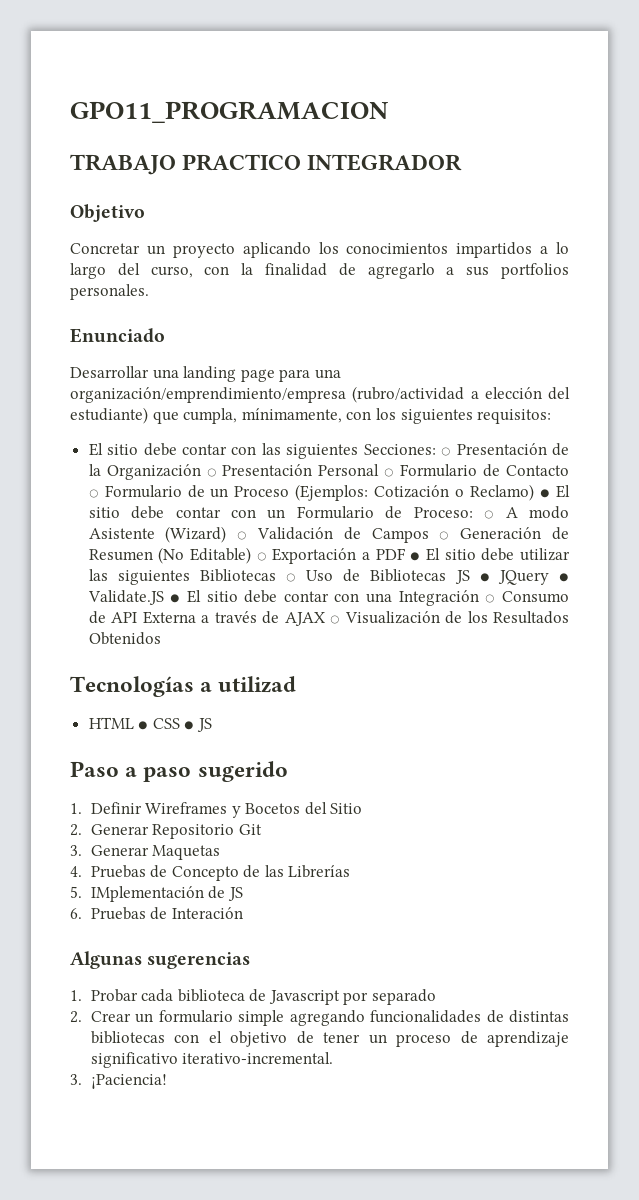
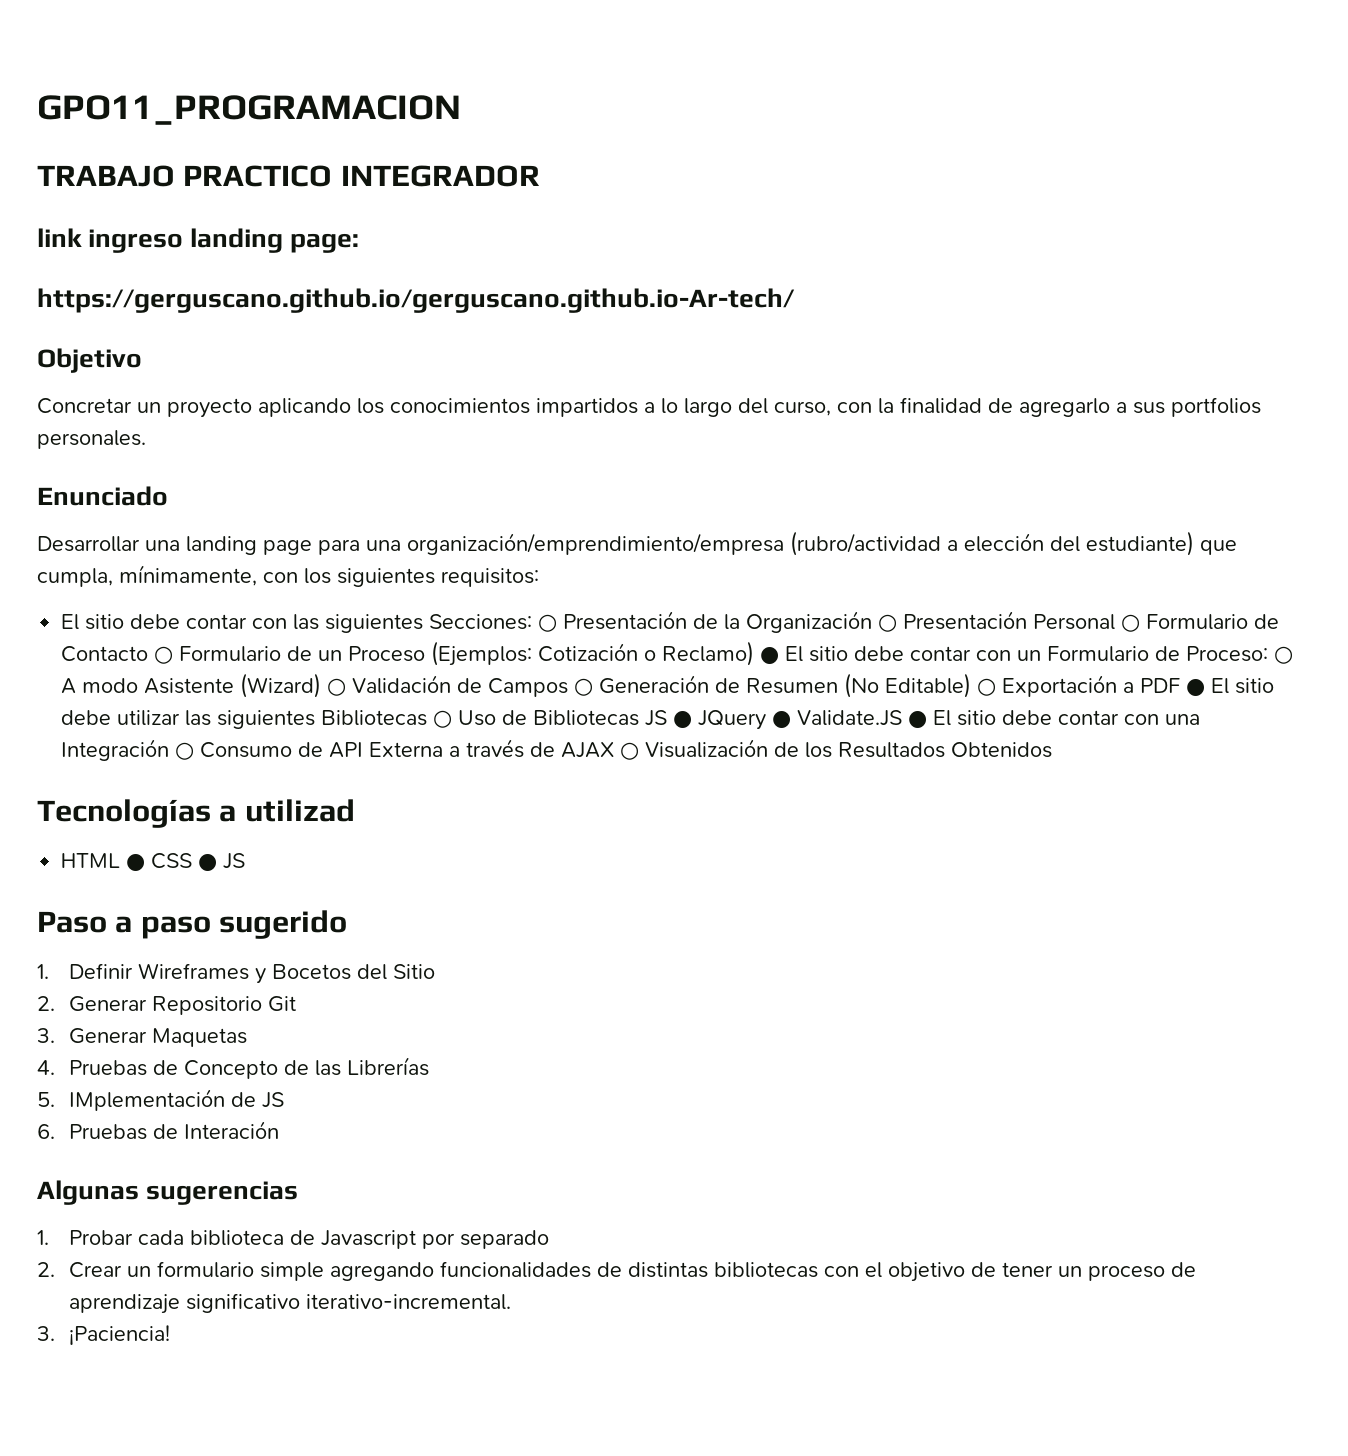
(463, 162) none -> [37,228,360,253] [37,288,795,313] // link ingreso landing page: // https://gerguscano.github.io/gerguscano.github.io-Ar-tech/

